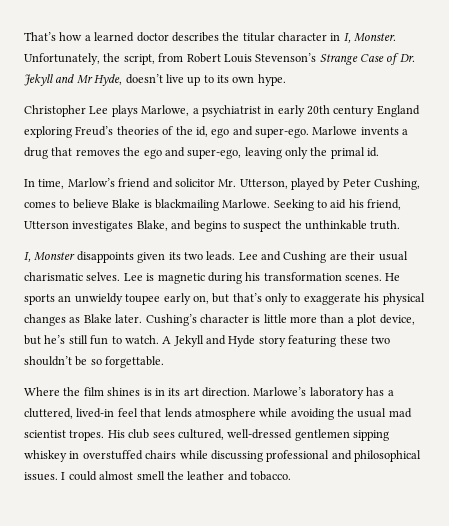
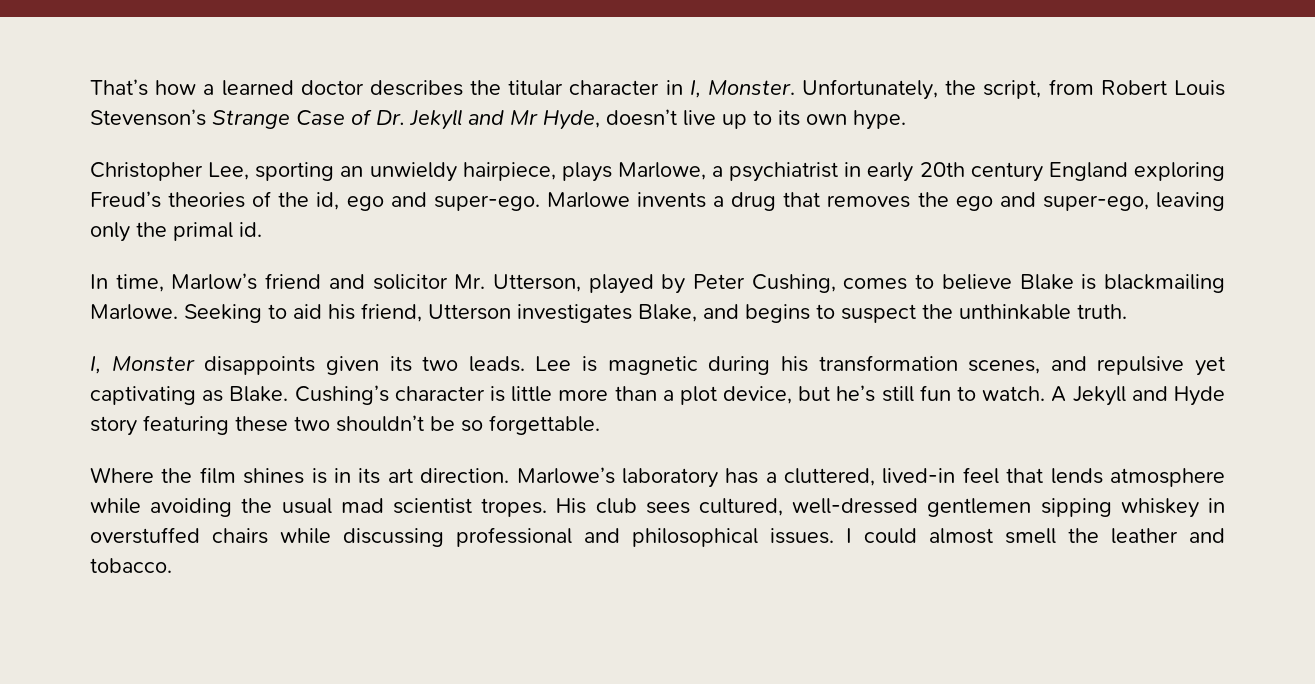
[89,106,109,114] Lee -> [208,162,556,182] Lee, sporting an unwieldy hairpiece,
[261,251,408,263] [24,272,143,281] and Cushing are their usual charismatic selves. Lee -> (572, 363) none
[345,273,401,281] [24,293,425,305] [24,314,143,326] scenes. He sports an unwieldy toupee early on, but that’s only to exaggerate his physical changes as Blake later. -> [968,356,1225,376] [90,386,289,405] scenes, and repulsive yet captivating as Blake.

